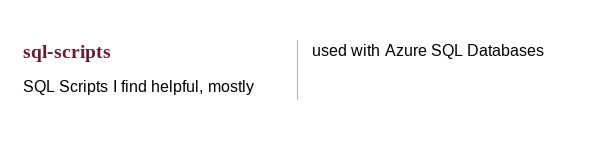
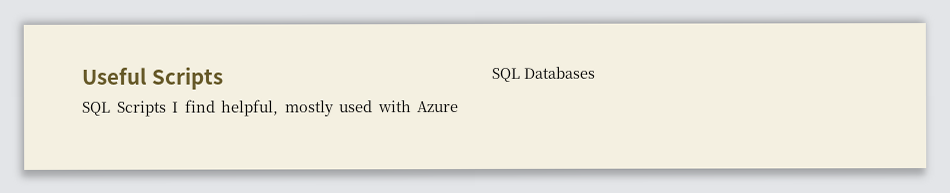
[23,45,111,62] sql-scripts -> [81,66,223,90] Useful Scripts

